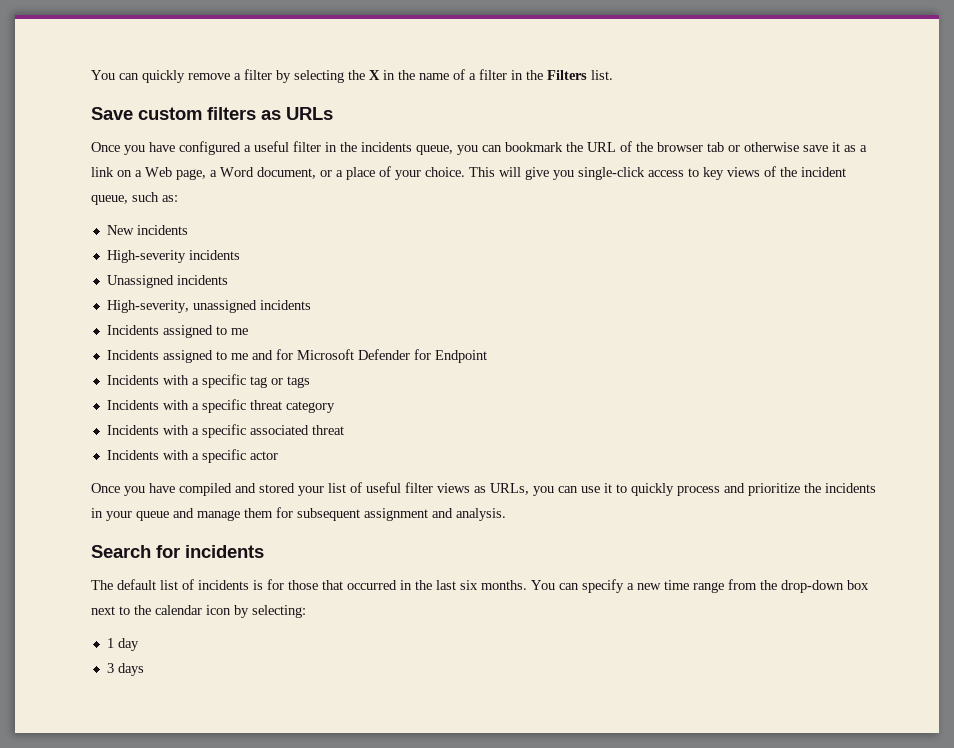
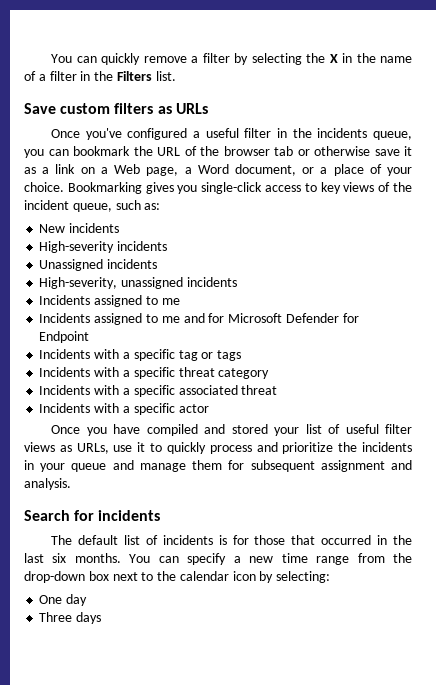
[124,142,175,155] you have -> [85,128,122,140] you've
[469,167,549,180] This will give -> [67,182,174,194] Bookmarking gives
[533,486,578,496] you can -> (109, 448) none
[106,638,114,648] 1 -> [39,595,63,604] One
[106,663,114,673] 3 -> [39,612,73,622] Three

